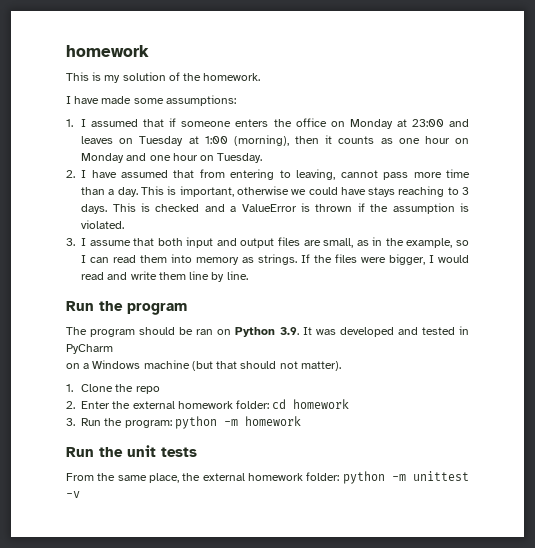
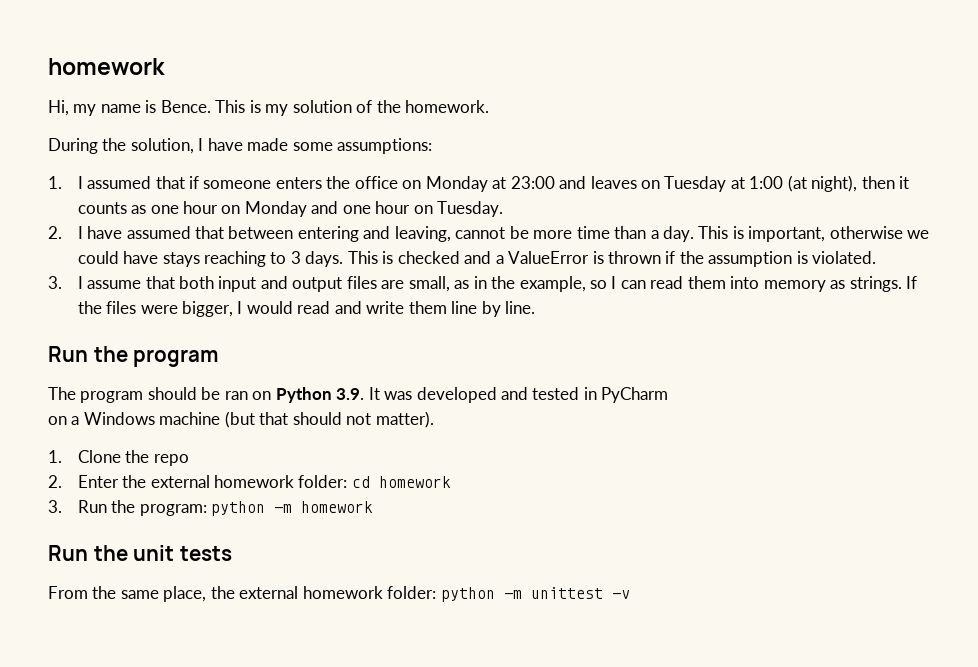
[66,45,149,57] homework // -> [48,58,165,75] [48,100,211,116] homework // Hi, my name is Bence.
(261, 77) none -> [48,138,194,154] During the solution,
[233,135,289,146] (morning), -> [787,175,858,192] (at night),
[199,169,291,180] from entering to -> [228,226,391,242] between entering and
[383,172,409,180] pass -> [509,226,529,239] be

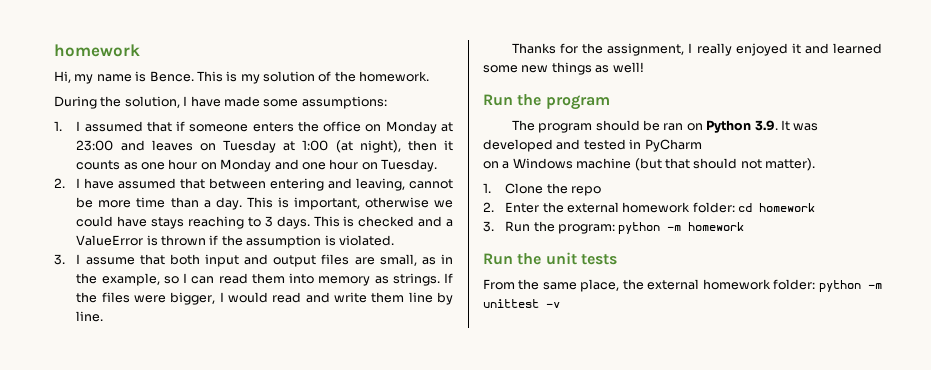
(536, 307) none -> [511,43,882,56] [483,62,644,75] // Thanks for the assignment, I really enjoyed it and learned some new things as well!

